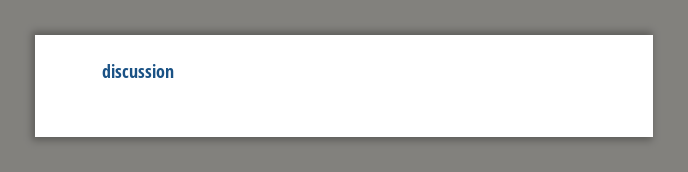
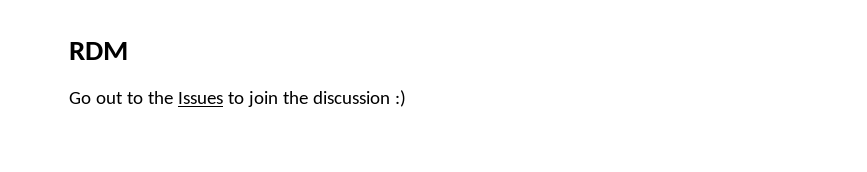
[102,64,174,78] discussion -> [69,42,128,60] [69,90,406,107] RDM // Go out to the Issues to join the discussion :)

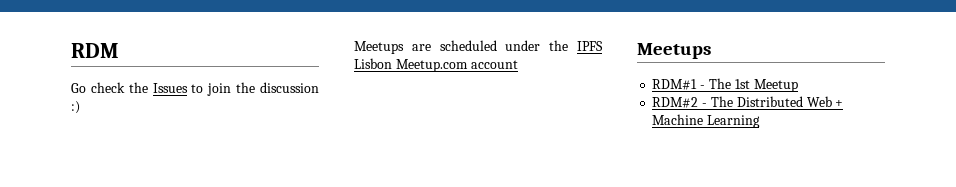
[95,92,143,104] out to -> [90,82,125,93] check
(406, 98) none -> [354,40,603,54] [354,58,518,72] [637,43,711,59] [652,78,798,92] [652,96,844,108] [652,114,761,128] // Meetups are scheduled under the IPFS Lisbon Meetup.com account // Meetups // RDM#1 - The 1st Meetup // RDM#2 - The Distributed Web + Machine Learning

